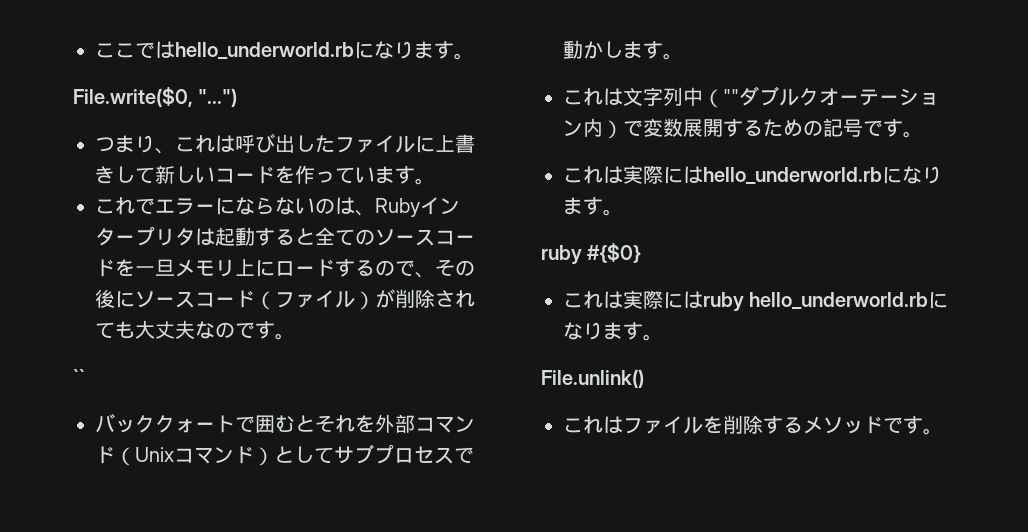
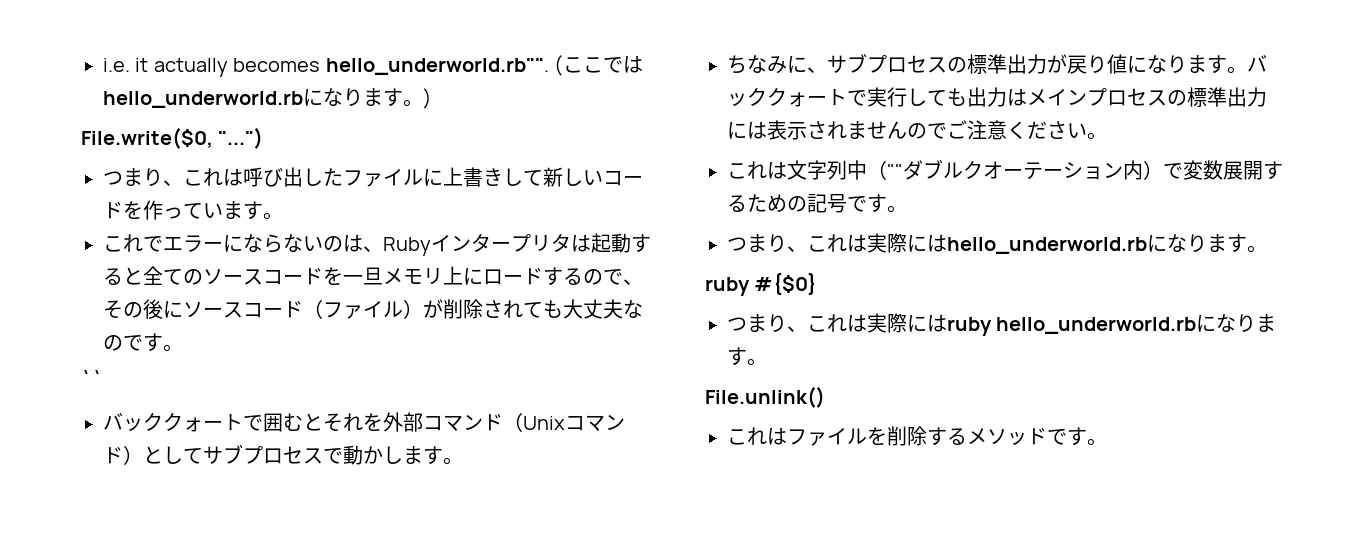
(95, 50) none -> [103,55,563,77] i.e. it actually becomes hello_underworld.rb"". (
(474, 56) none -> [423,88,432,109] )
(683, 56) none -> [727,53,1267,74] [727,87,1267,107] [727,120,1107,140] // ちなみに、サブプロセスの標準出力が戻り値になります。バッククォートで実行しても出力はメインプロセスの標準出力には表示されませんのでご注意ください。
(923, 134) none -> [727,234,807,253] つまり、
(642, 253) none -> [727,314,807,333] つまり、

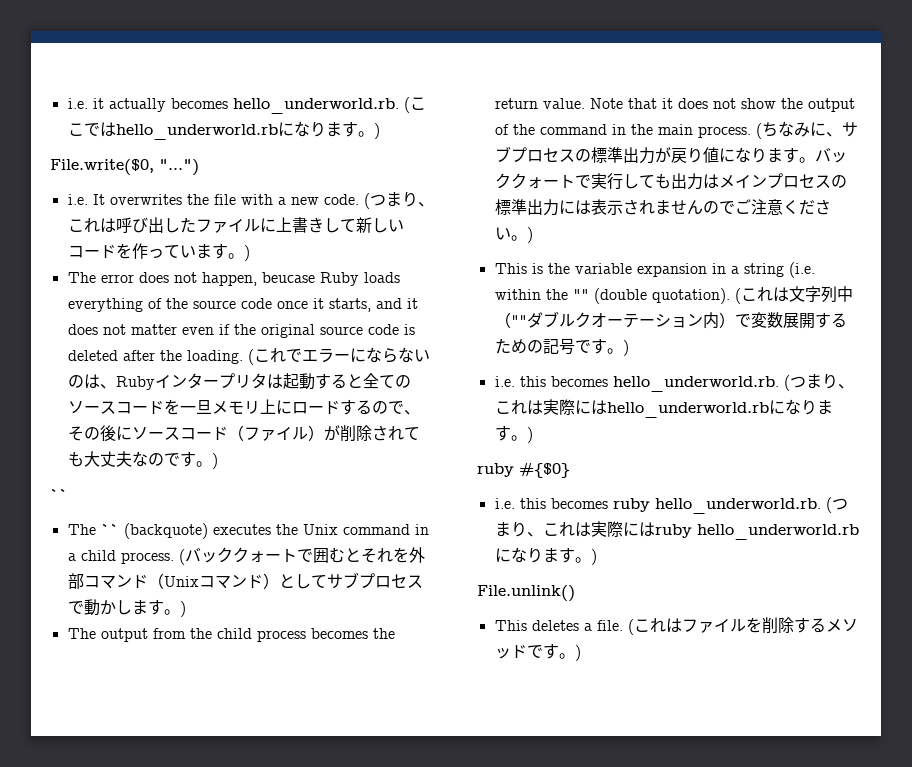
[325,58,549,75] hello_underworld.rb"". -> [232,98,399,114] hello_underworld.rb.
(264, 138) none -> [67,193,370,209] i.e. It overwrites the file with a new code. (
(283, 216) // -> [243,245,250,261] [67,272,400,286] [67,298,418,312] [67,324,415,338] [67,349,254,365] ) // The error does not happen, beucase Ruby loads everything of the source code once it starts, and it does not matter even if the original source code is deleted after the loading. (
(183, 348) none -> [211,453,218,469] )
(103, 380) none -> [67,523,429,539] [67,549,185,565] The `` (backquote) executes the Unix command in a child process. (
(463, 461) // -> [179,601,186,617] [67,628,395,642] [494,98,855,112] [494,123,762,139] ) // The output from the child process becomes the return value. Note that it does not show the output of the command in the main process. (
(1107, 136) // -> [526,227,533,243] [494,262,815,278] [494,288,741,304] ) // This is the variable expansion in a string (i.e. within the "" (double quotation). (
(907, 209) // -> [622,340,629,356] [494,375,790,392] ) // i.e. this becomes hello_underworld.rb. (
(1267, 249) none -> [526,427,533,443] )
(818, 284) none -> [494,497,832,514] i.e. this becomes ruby hello_underworld.rb. (
(767, 362) none -> [590,549,597,565] )
(825, 397) none -> [494,619,634,635] This deletes a file. (
(1107, 442) none -> [574,645,581,661] )

